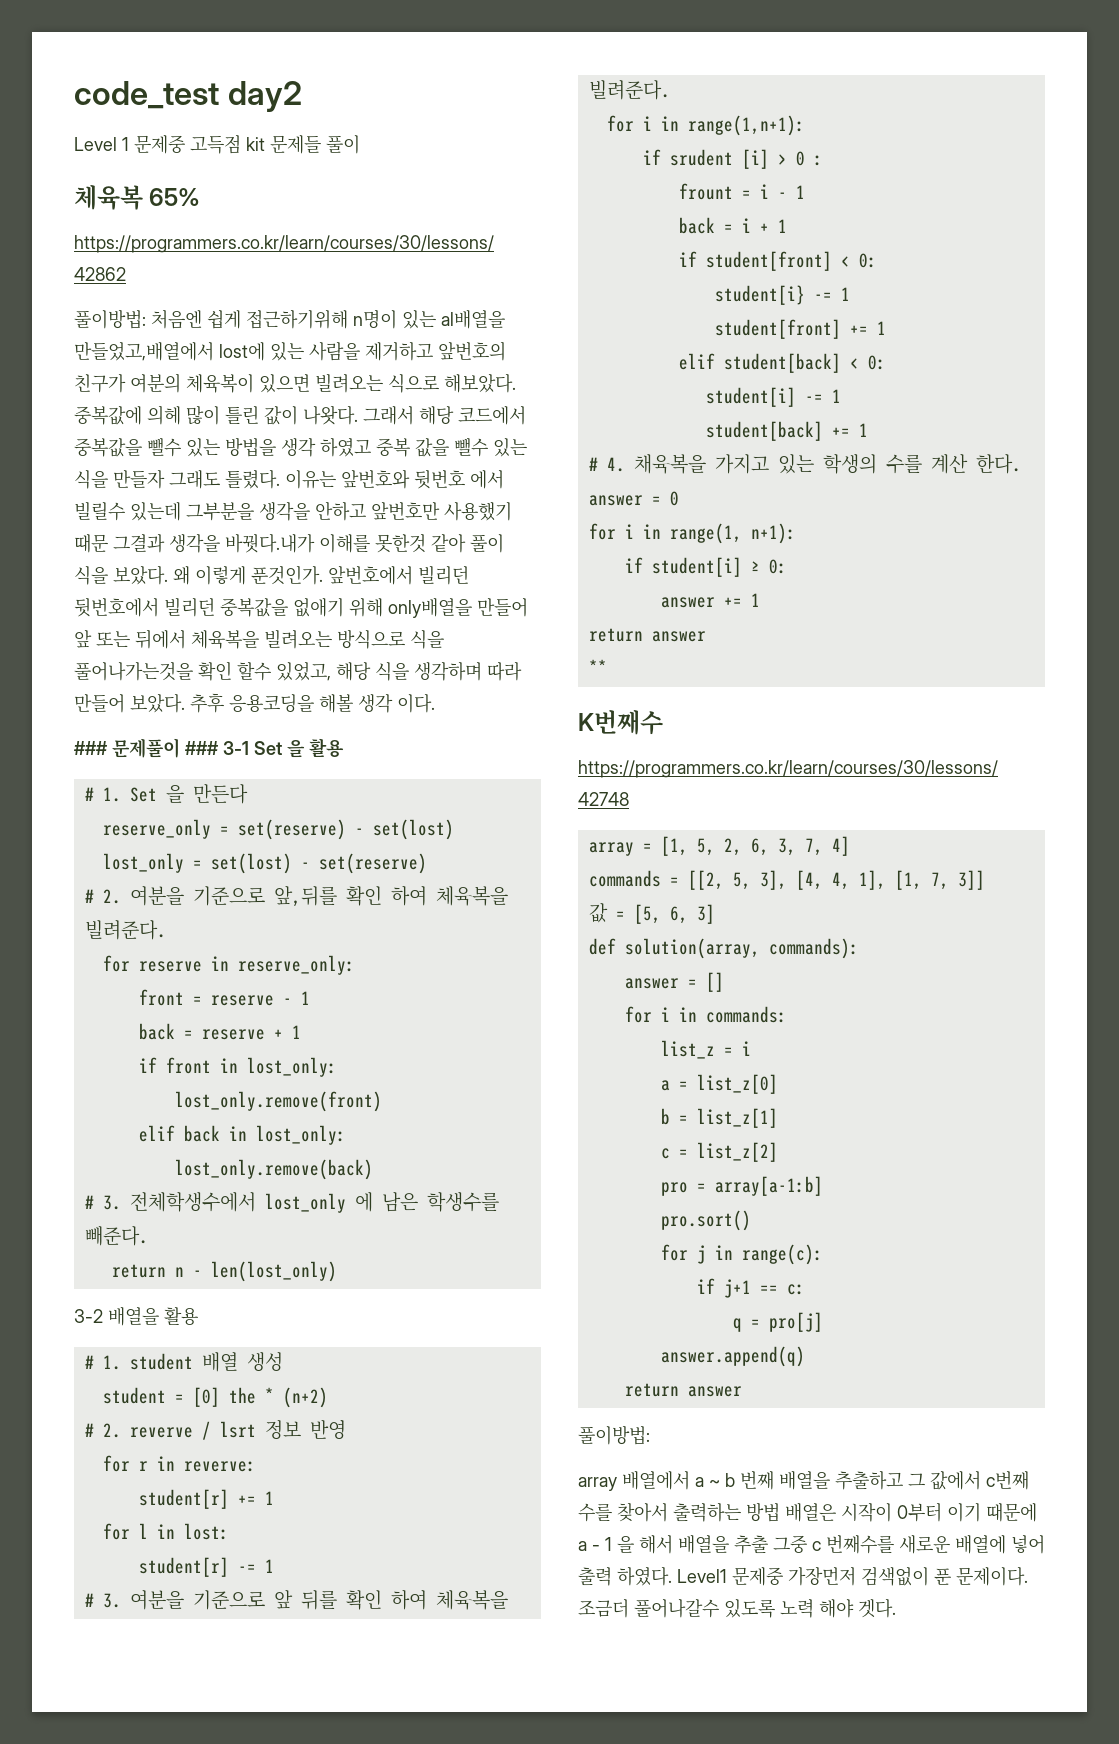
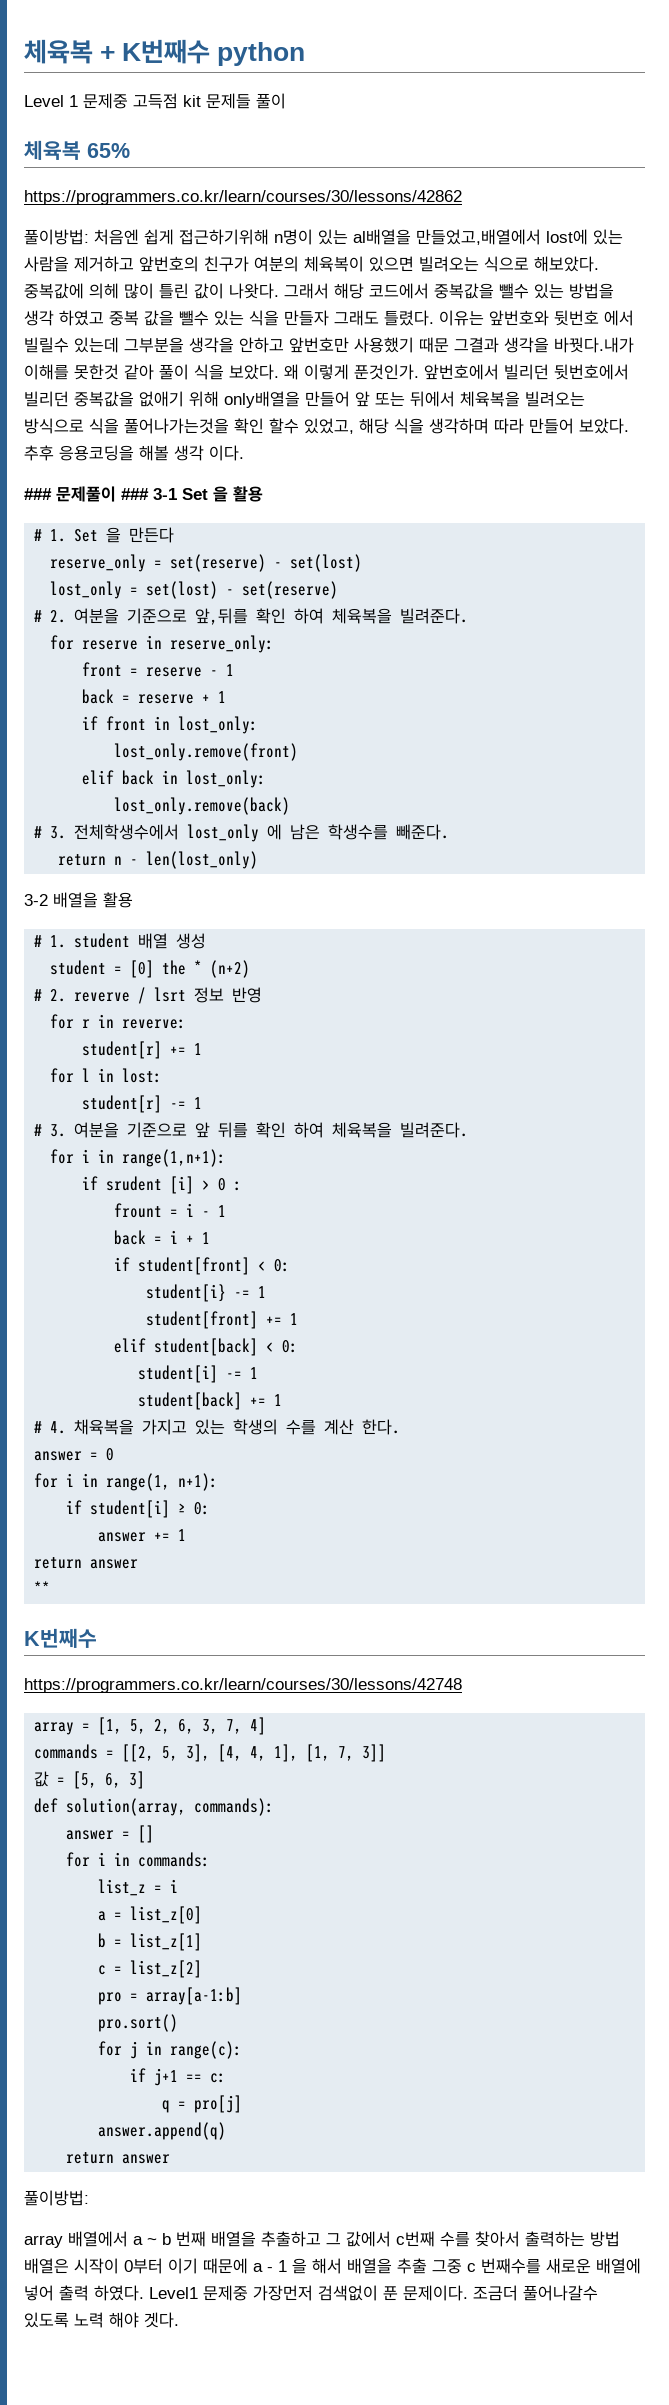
[74,81,302,112] code_test day2 -> [24,39,306,66] 체육복 + K번째수 python

